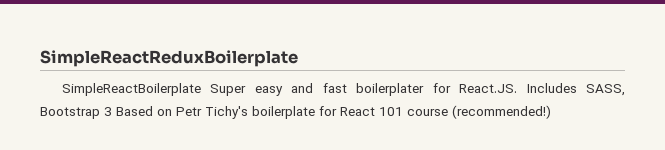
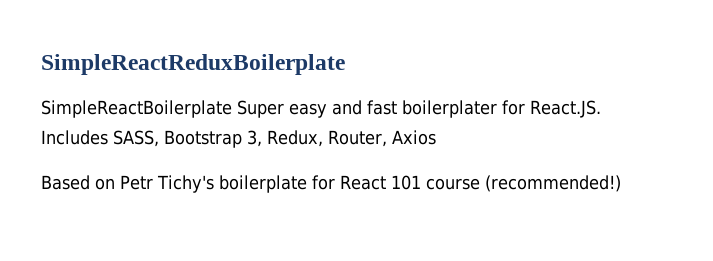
[104,107,112,116] 3 -> [247,130,436,147] 3, Redux, Router, Axios //

